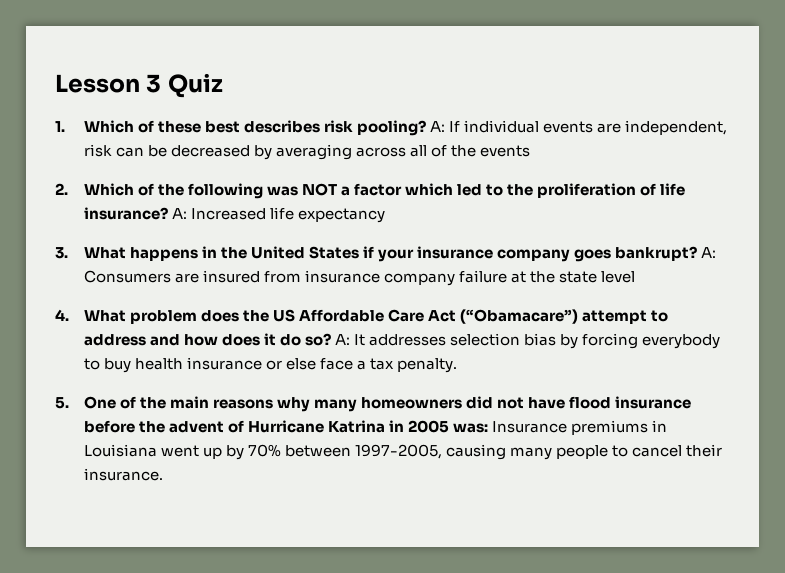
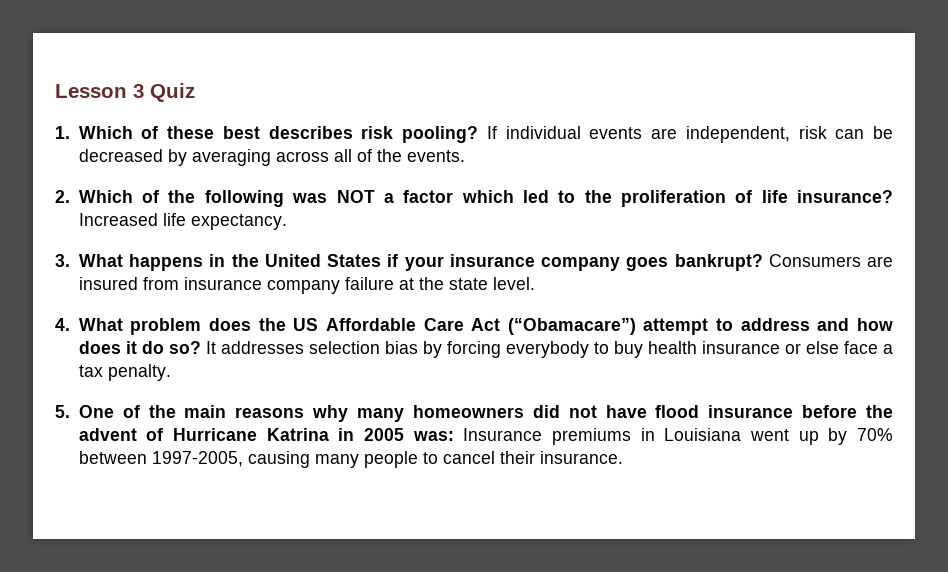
[429,121,445,132] A: -> (479, 134) none
[480,145,531,157] events -> [406,150,465,162] events.
[171,208,187,219] A: -> (894, 196) none
[297,208,385,223] expectancy -> [190,214,287,230] expectancy.
[701,247,717,258] A: -> (763, 262) none
[601,271,636,283] level -> [492,277,535,290] level.
[334,334,350,345] A: -> (201, 347) none

